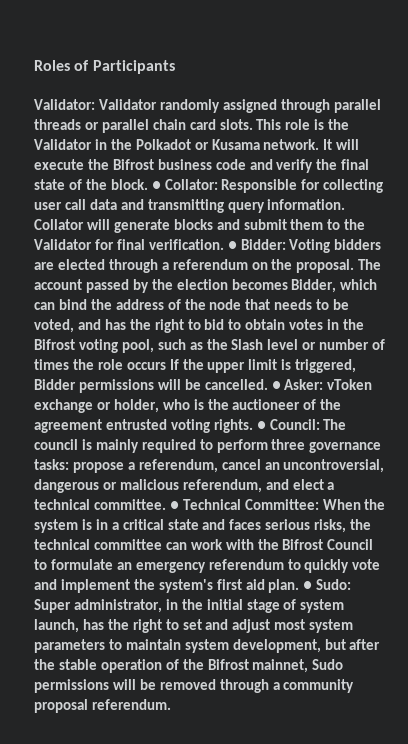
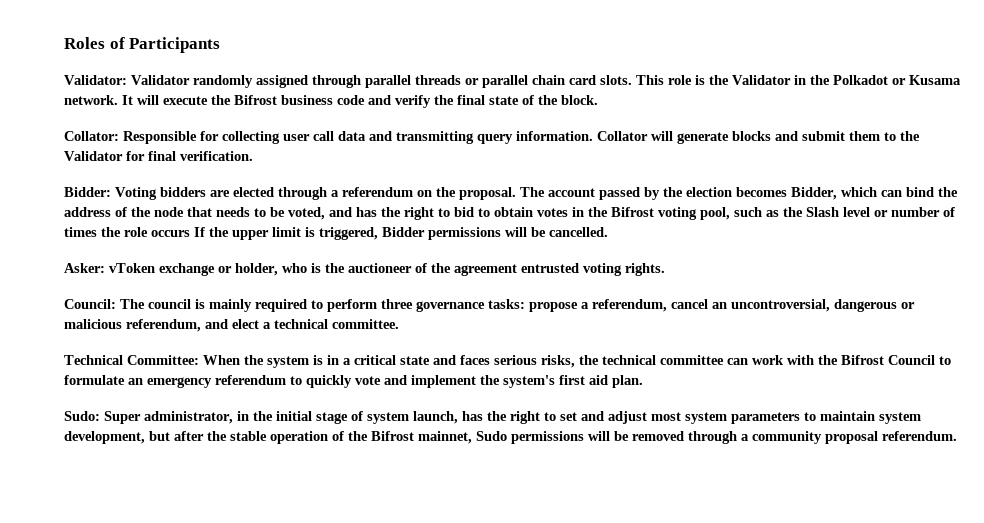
[151,181,161,190] ● -> (598, 100) //
[227,241,237,250] ● -> (253, 156) //
[271,381,281,390] ● -> (608, 232) //
[256,421,266,430] ● -> (665, 269) //
[169,501,179,510] ● -> (399, 324) //
[303,581,313,590] ● -> (643, 381) //

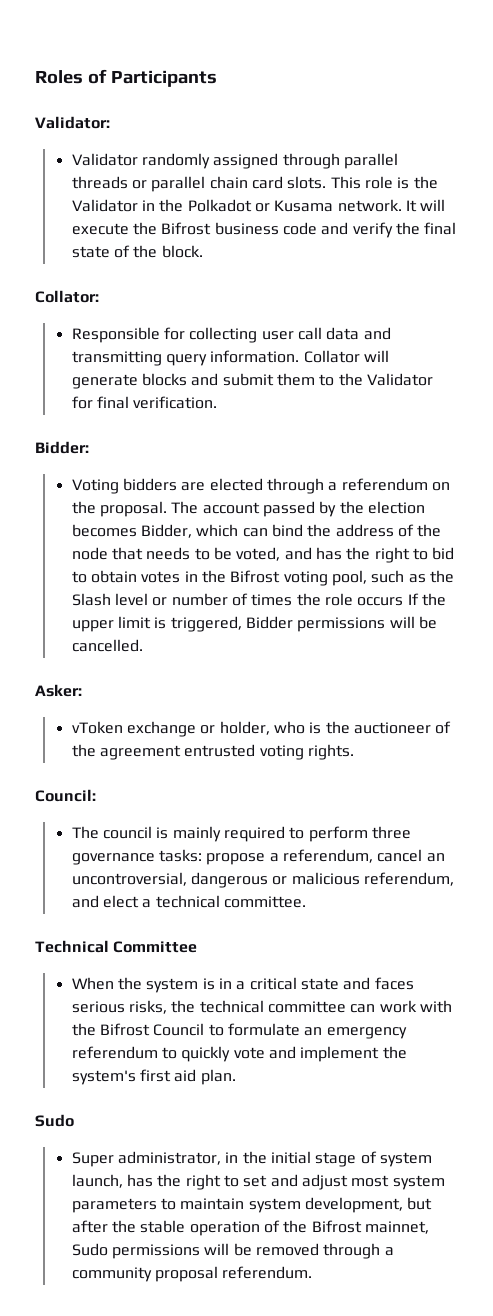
(127, 80) none -> (110, 122) //
(119, 136) none -> (99, 296) //
(111, 192) none -> (89, 447) //
(105, 268) none -> (82, 690) //
(116, 304) none -> (96, 795) //
[127,355,199,365] Committee: -> [113,941,198,953] Committee //
[64,411,100,421] Sudo: -> [35,1114,74,1127] Sudo //

